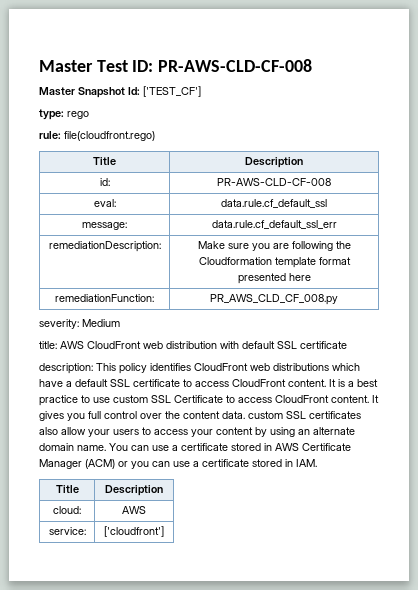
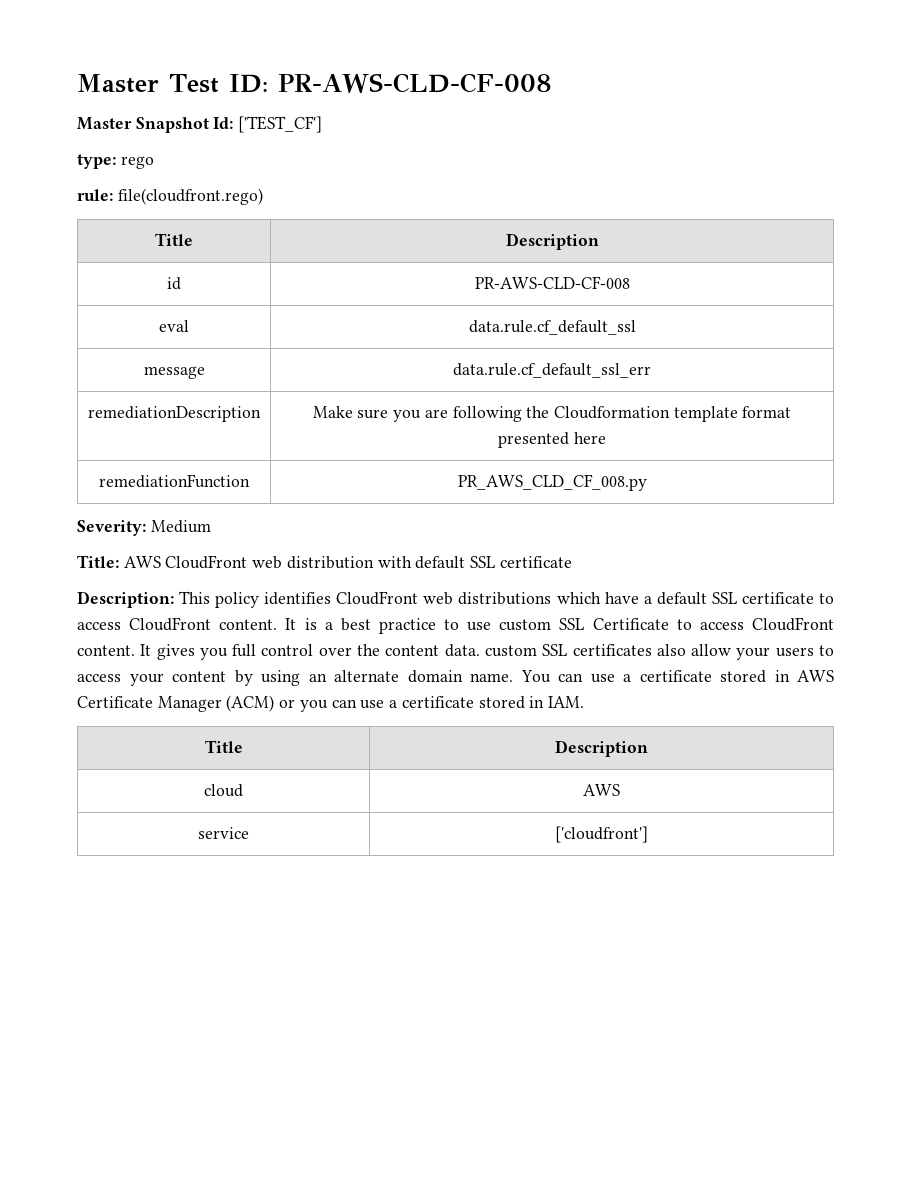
[99,178,110,186] [217,178,331,186] [93,199,116,207] id: | PR-AWS-CLD-CF-008 // eval: -> [167,277,181,290] [474,276,630,289] [159,320,189,332] id | PR-AWS-CLD-CF-008 // eval
[82,222,127,230] message: -> [143,366,205,379] message
[48,241,161,252] remediationDescription: -> [88,406,261,422] remediationDescription
[55,294,154,302] remediationFunction: -> [99,474,250,488] remediationFunction
[39,319,79,329] severity: -> [77,520,146,536] Severity:
[39,341,57,349] title: -> [77,555,119,568] Title:
[39,363,93,374] description: -> [77,591,174,608] Description:
[53,506,81,514] cloud: -> [204,784,243,797] cloud
[48,527,86,535] service: -> [198,827,249,839] service

